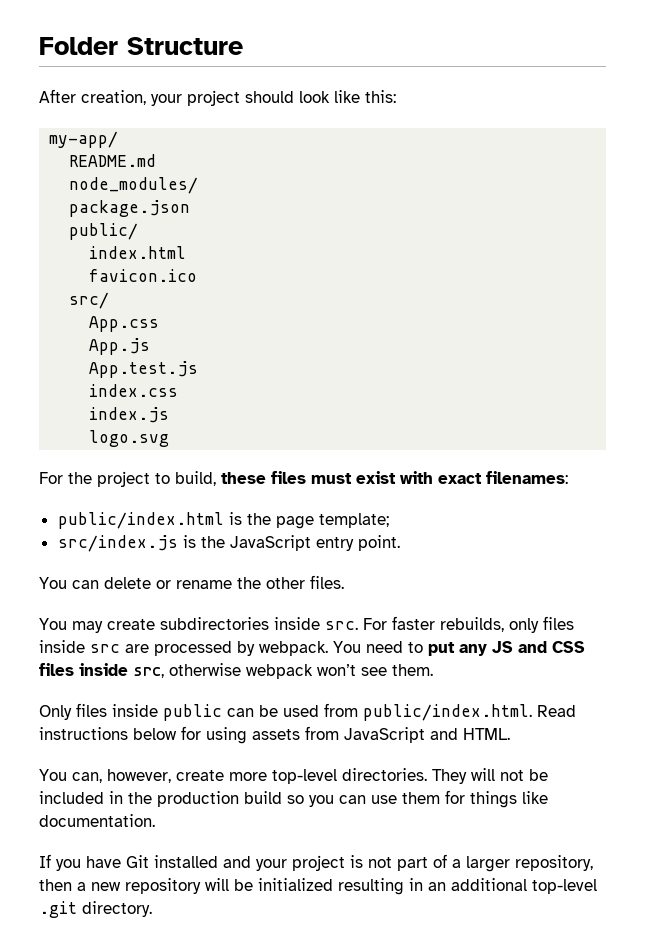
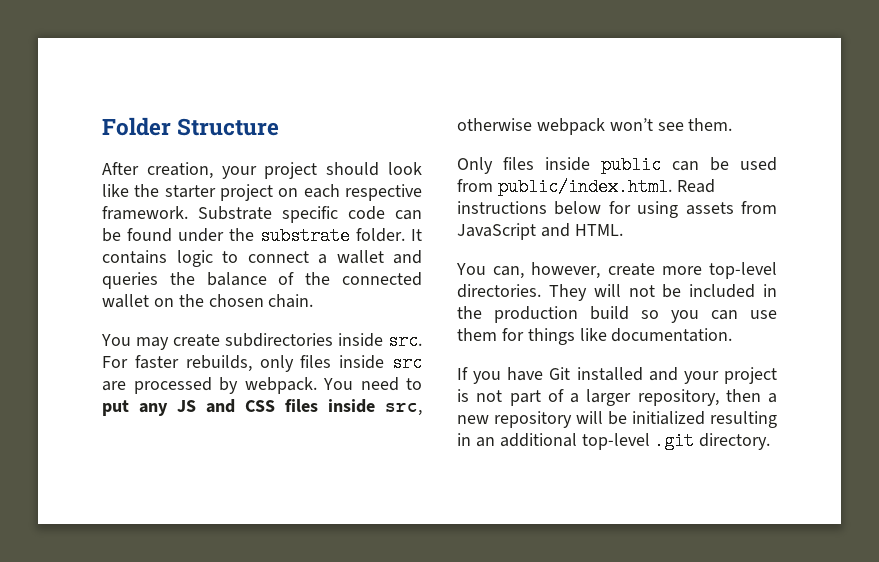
[365,90,396,103] [49,131,119,148] [69,154,157,167] [69,177,199,194] [69,200,191,217] [69,223,139,240] [89,246,187,259] [89,269,198,282] [69,292,110,309] [89,316,160,332] [89,338,151,355] [89,361,199,378] [89,384,179,397] [89,407,170,423] [89,430,170,447] [39,471,568,487] [57,512,389,529] [57,535,400,552] [39,575,344,589] this: // my-app/ // README.md // node_modules/ // package.json // public/ // index.html // favicon.ico // src/ // App.css // App.js // App.test.js // index.css // index.js // logo.svg // For the project to build, these files must exist with exact filenames: // public/index.html is the page template; // src/index.js is the JavaScript entry point. // You can delete or rename the other files. -> [134,184,423,201] [102,206,422,223] [102,227,422,245] [102,250,422,267] [102,272,422,289] [102,294,314,308] the starter project on each respective framework. Substrate specific code can be found under the substrate folder. It contains logic to connect a wallet and queries the balance of the connected wallet on the chosen chain.

